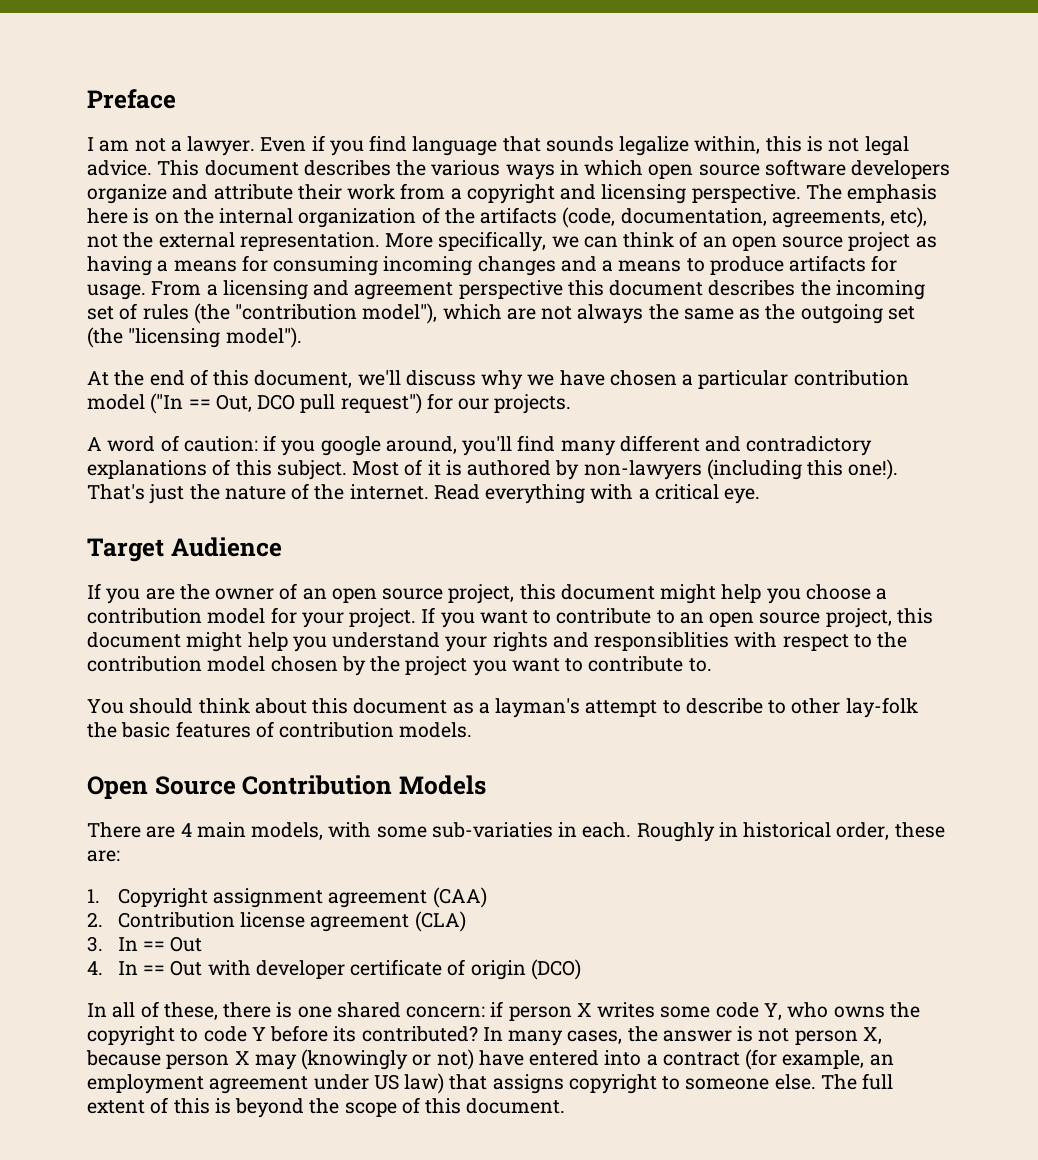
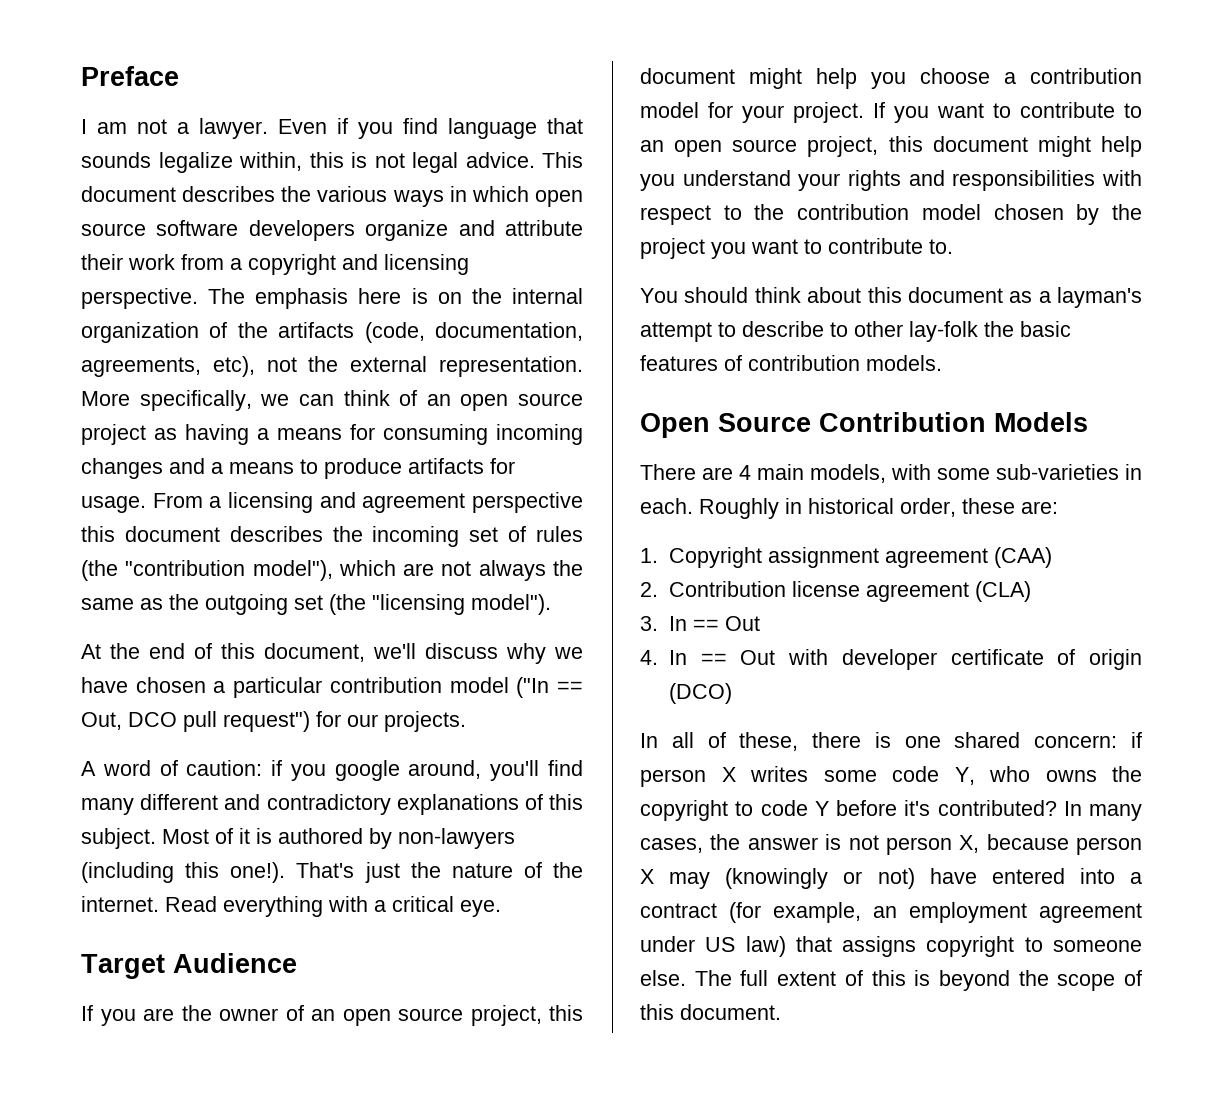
[594,632,730,651] responsiblities -> [952,170,1096,191] responsibilities
[431,822,553,838] sub-variaties -> [996,464,1119,480] sub-varieties
[333,1026,357,1042] its -> [904,800,931,816] it's

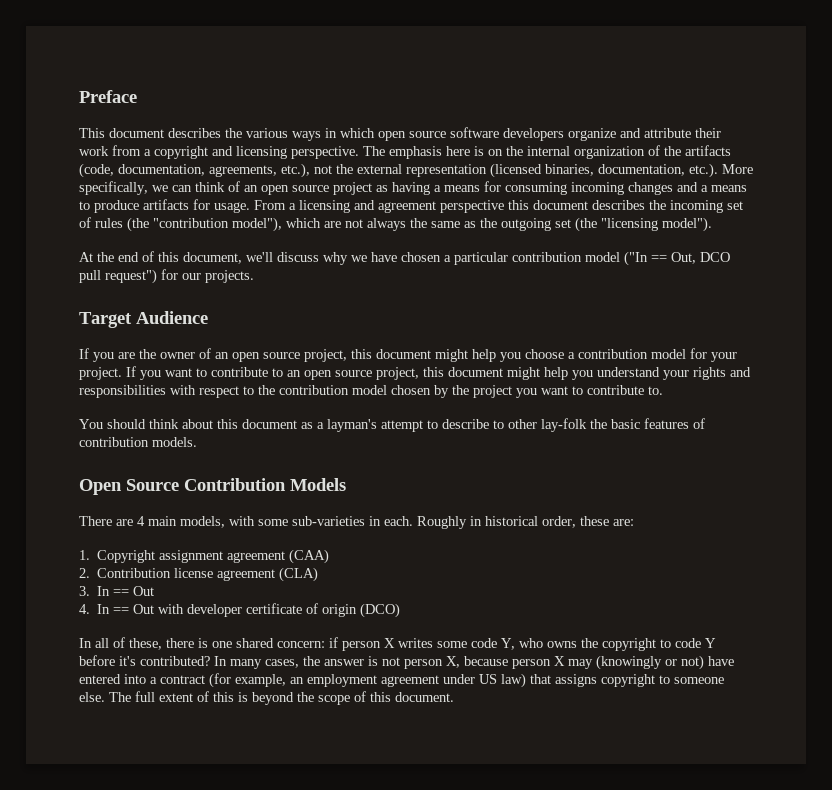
[81,118,583,139] [81,152,535,173] I am not a lawyer. Even if you find language that sounds legalize within, this is not legal advice. -> (137, 96) none
[212,356,255,377] etc), -> [281,163,310,178] etc.),
[439,356,583,377] representation. -> [406,163,718,178] representation (licensed binaries, documentation, etc.).
[81,760,583,781] [81,794,583,815] [81,828,515,849] [81,862,583,883] [81,896,501,917] // A word of caution: if you google around, you'll find many different and contradictory explanations of this subject. Most of it is authored by non-lawyers (including this one!). That's just the nature of the internet. Read everything with a critical eye. -> (254, 276) none

